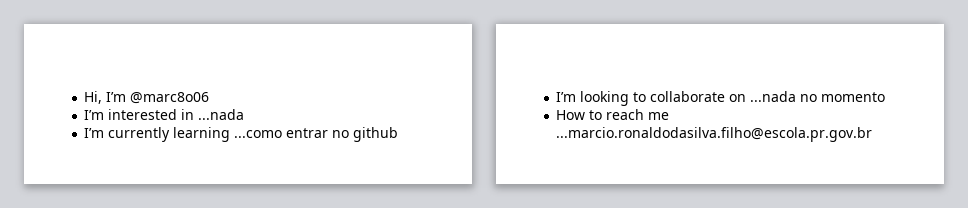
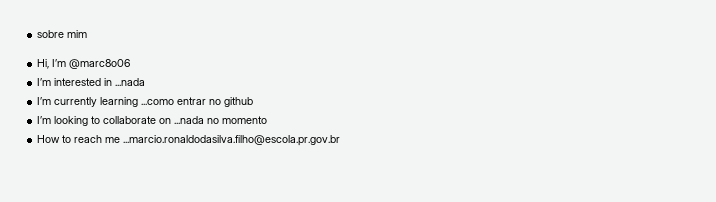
(84, 97) none -> [37,30,88,38] sobre mim //

